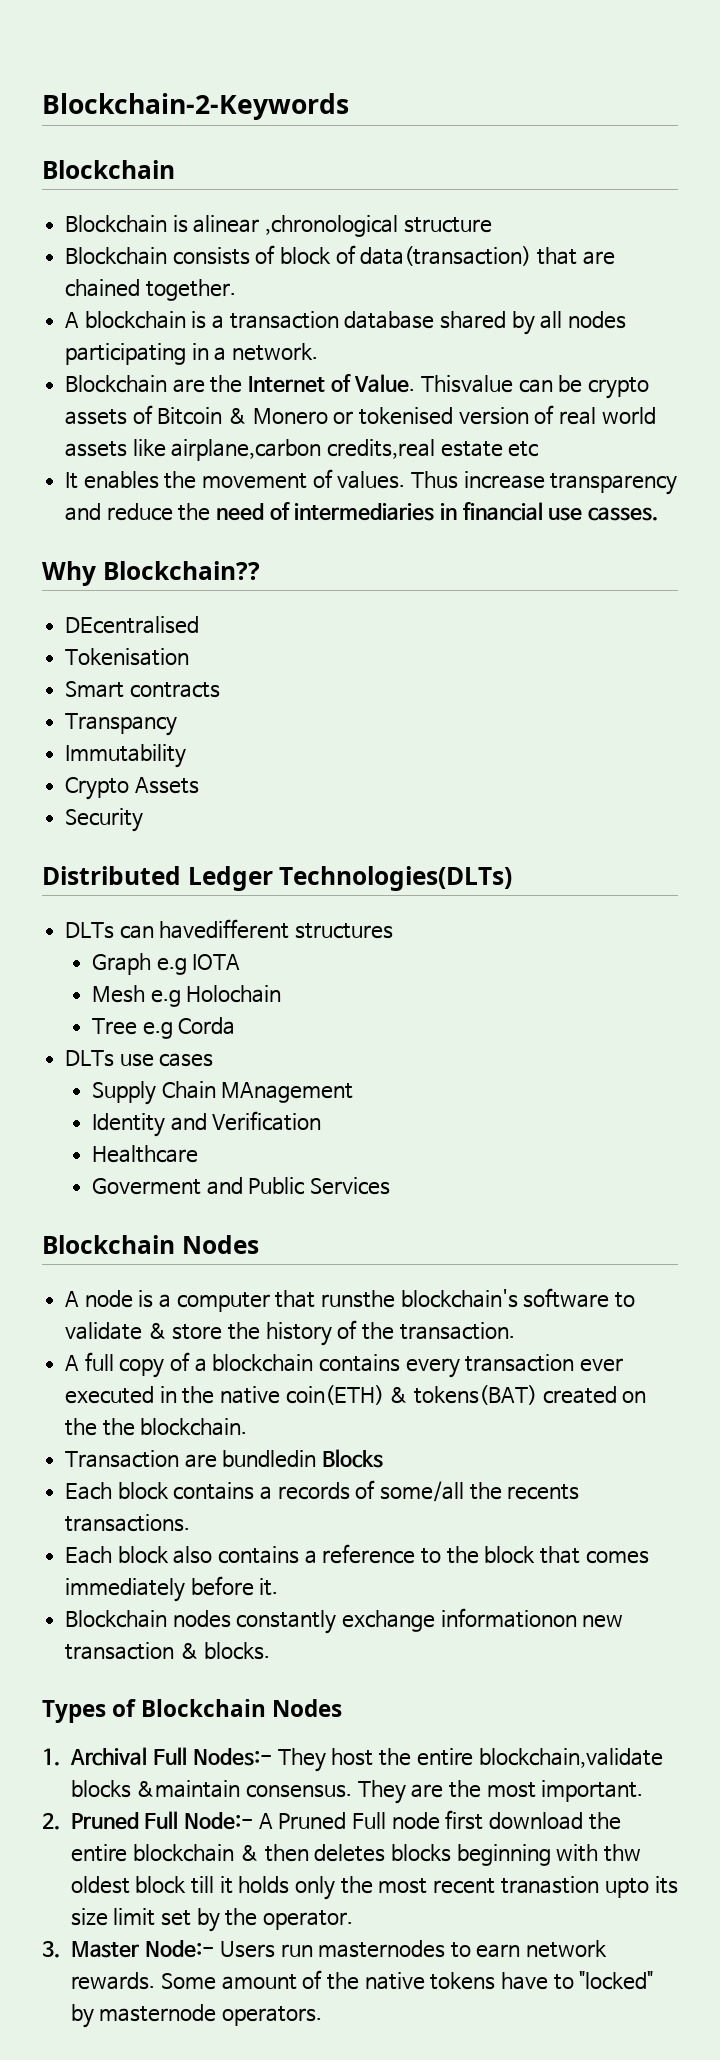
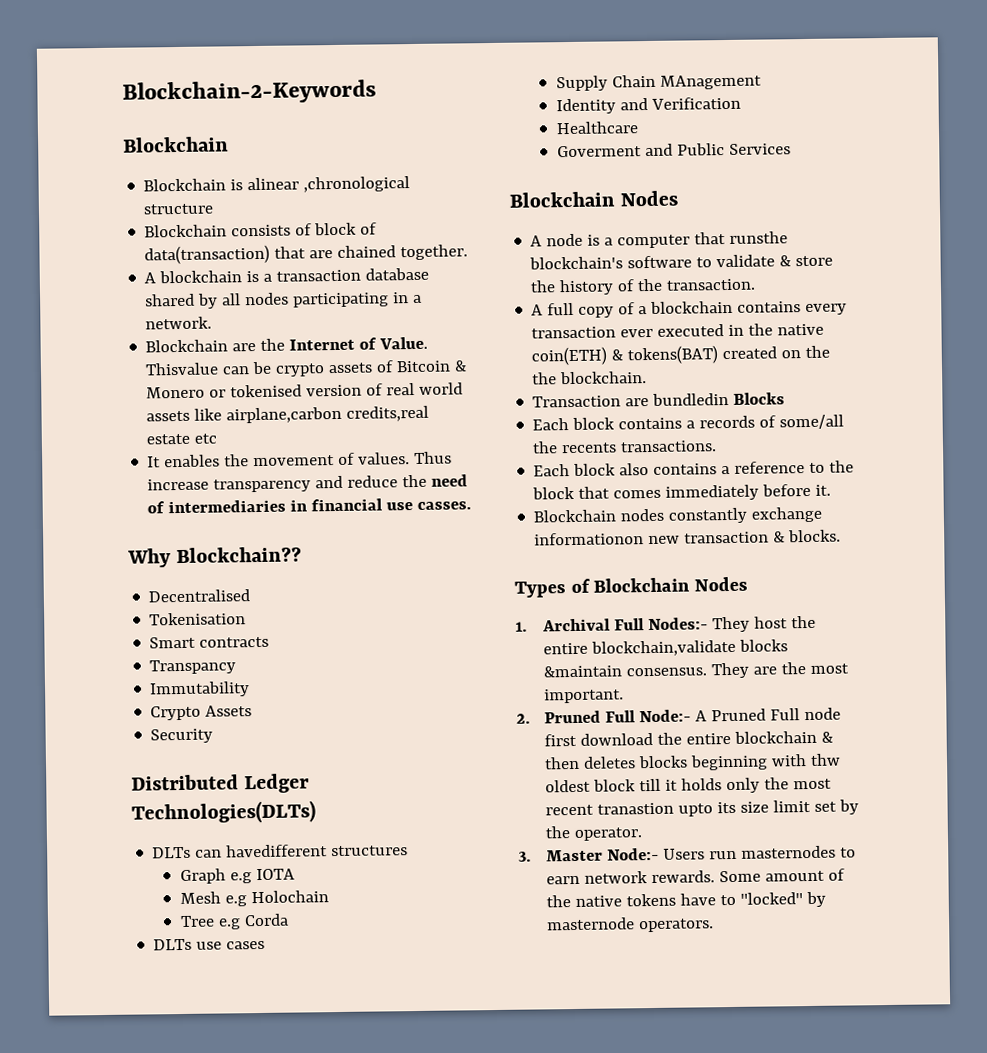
[65,616,200,634] DEcentralised -> [148,589,251,603] Decentralised

